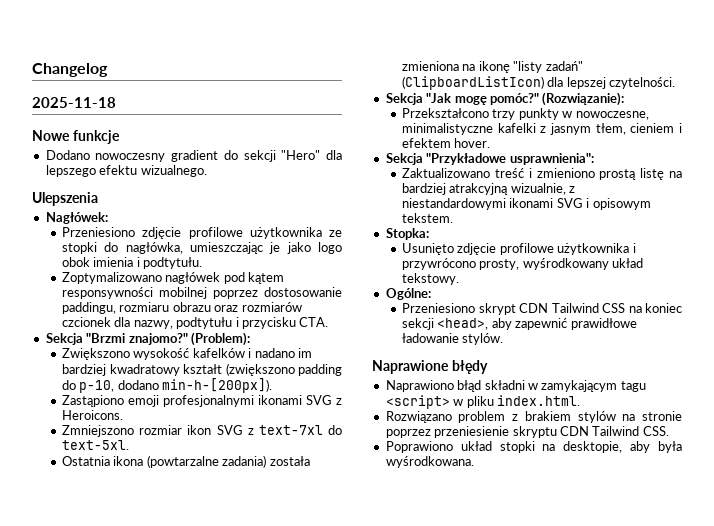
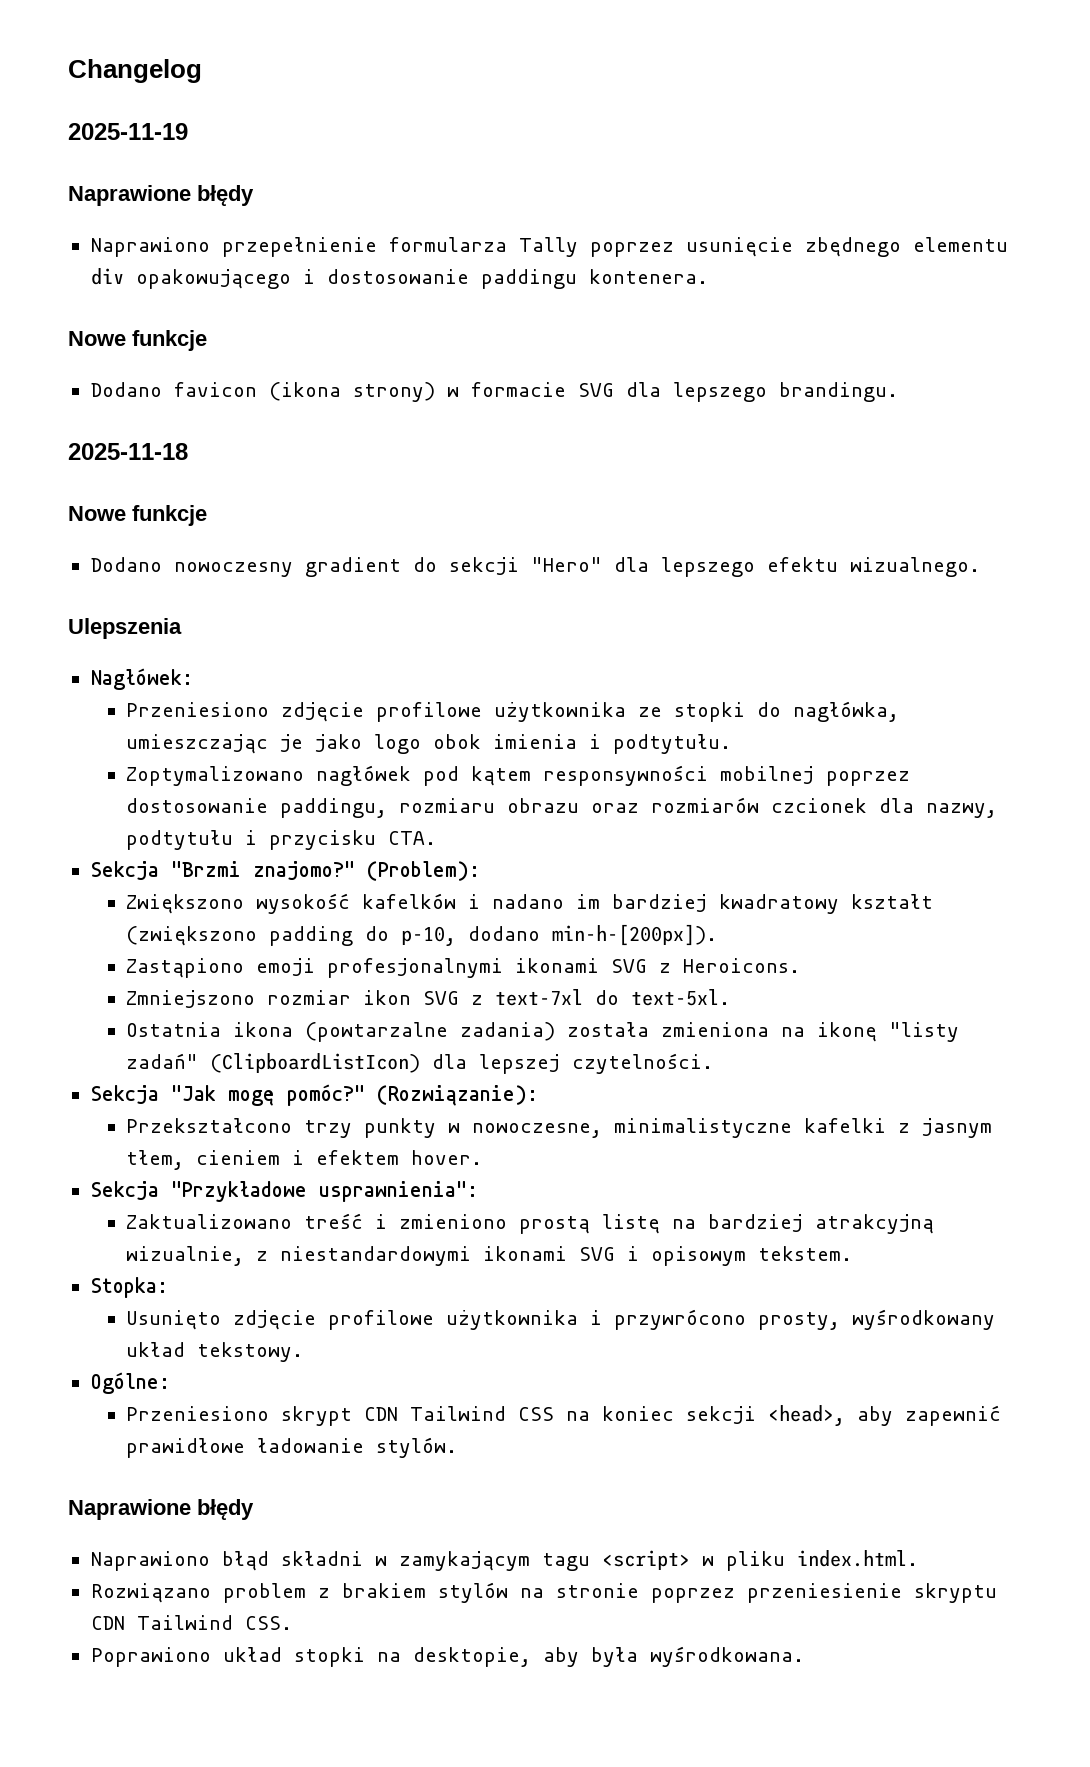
(108, 70) none -> [68,123,188,140] [68,185,254,206] [90,237,1008,257] [90,268,708,289] [68,330,207,351] [90,382,898,402] // 2025-11-19 // Naprawione błędy // Naprawiono przepełnienie formularza Tally poprzez usunięcie zbędnego elementu div opakowującego i dostosowanie paddingu kontenera. // Nowe funkcje // Dodano favicon (ikona strony) w formacie SVG dla lepszego brandingu.

